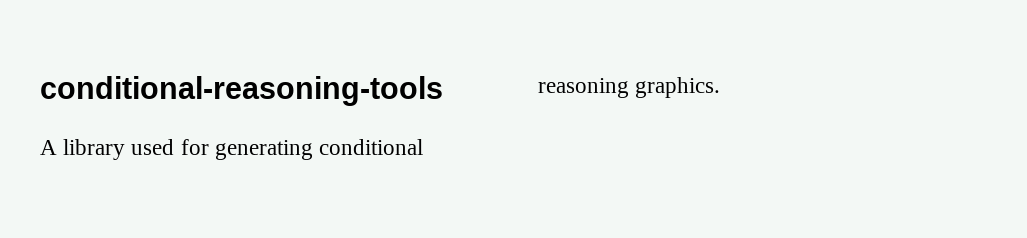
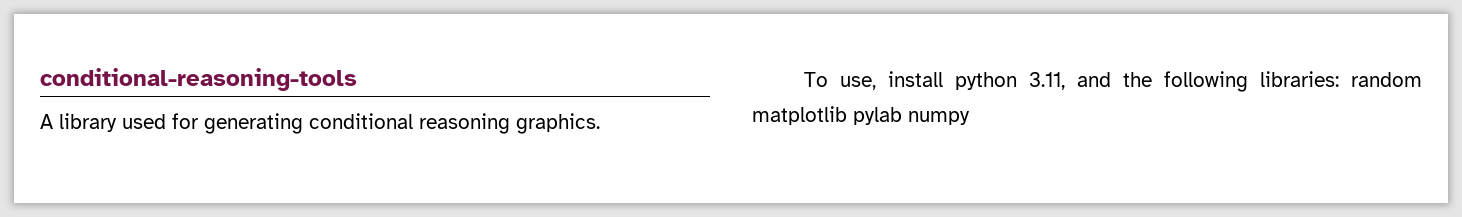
(721, 87) none -> [804,71,1422,92] [752,106,970,125] // To use, install python 3.11, and the following libraries: random matplotlib pylab numpy

